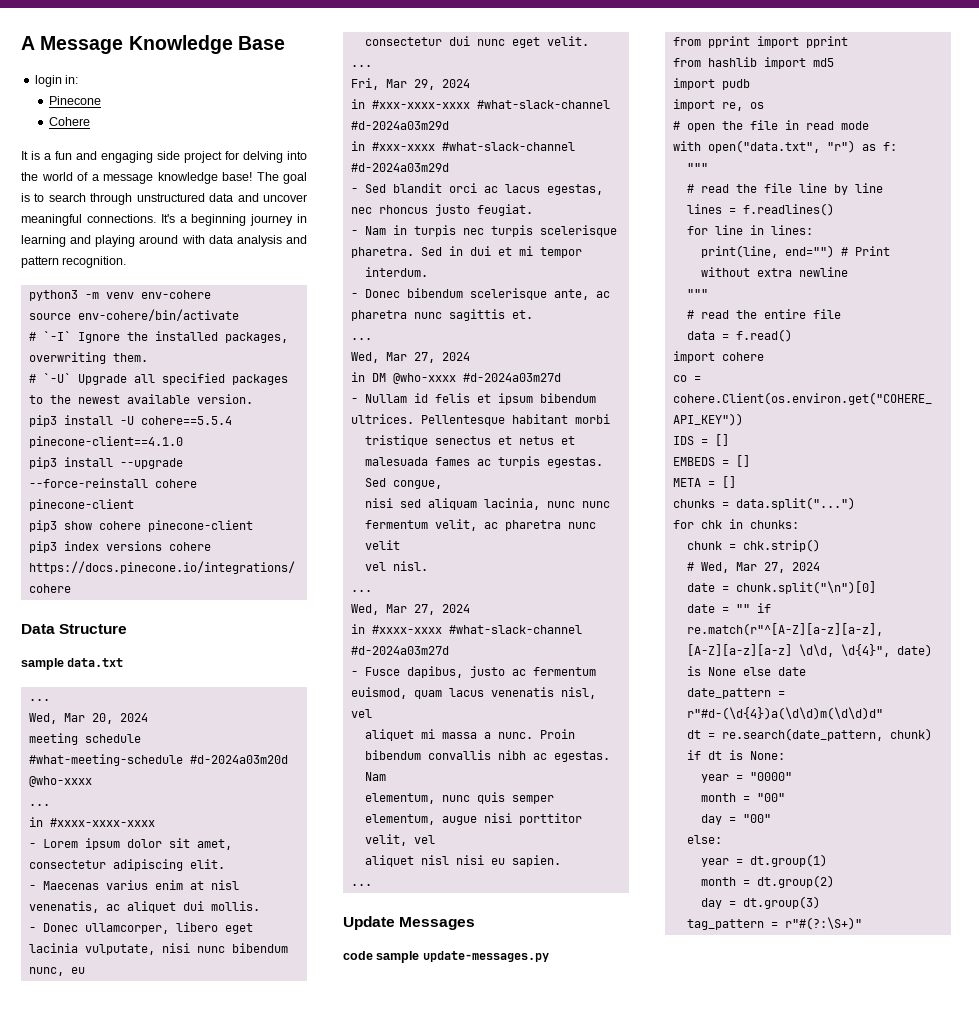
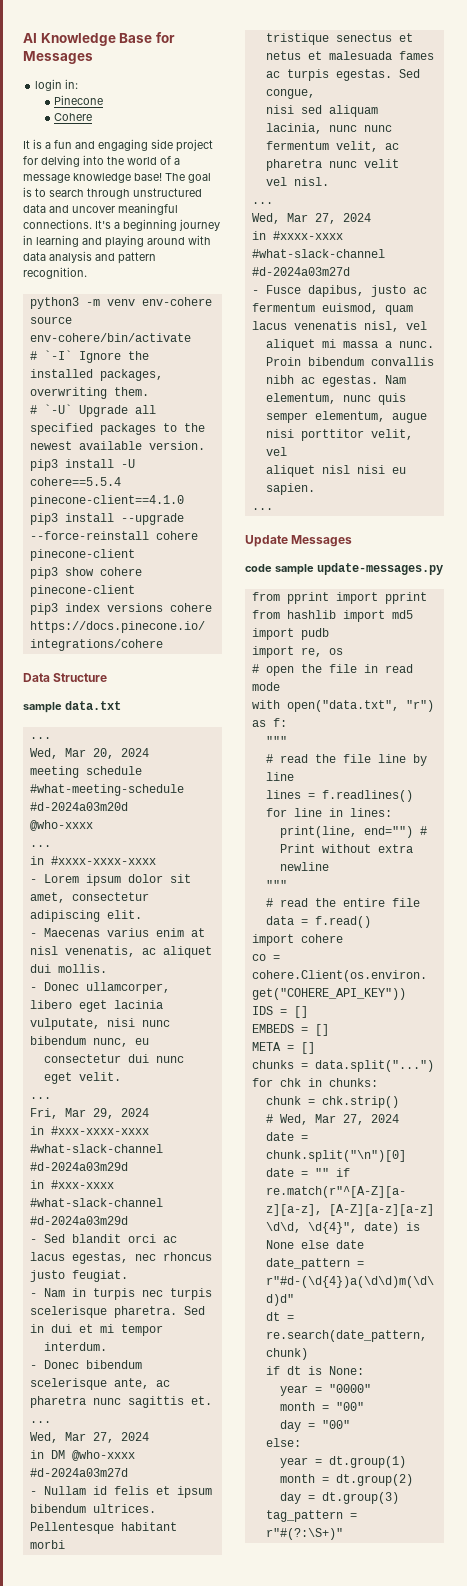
[21,36,124,54] A Message -> [23,33,37,43] AI
(285, 43) none -> [155,32,175,43] [23,51,93,64] for Messages

